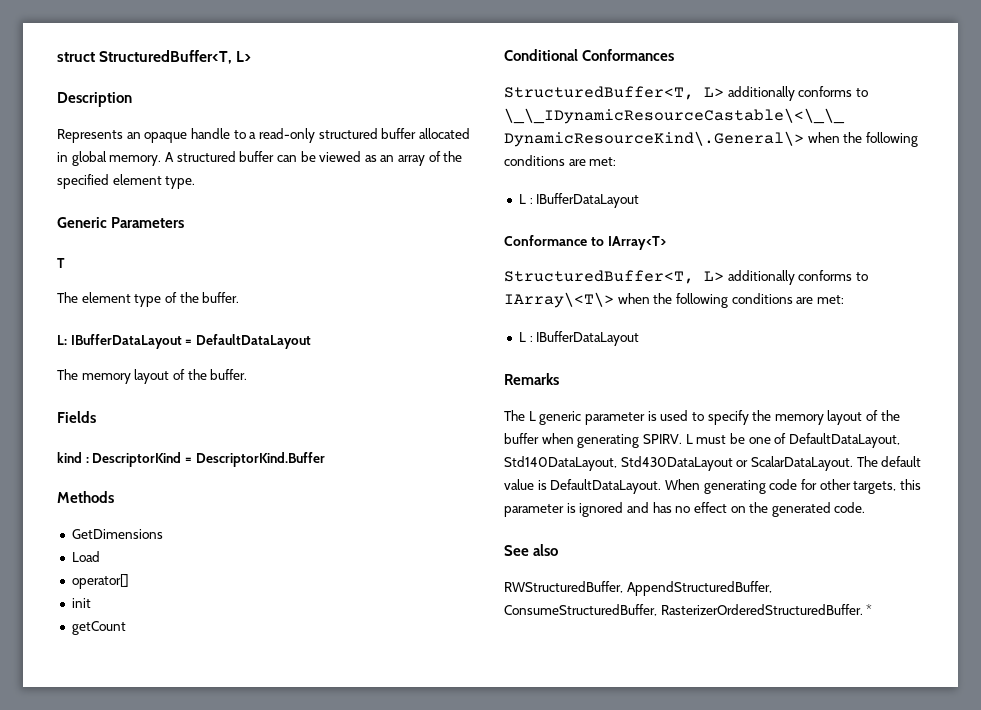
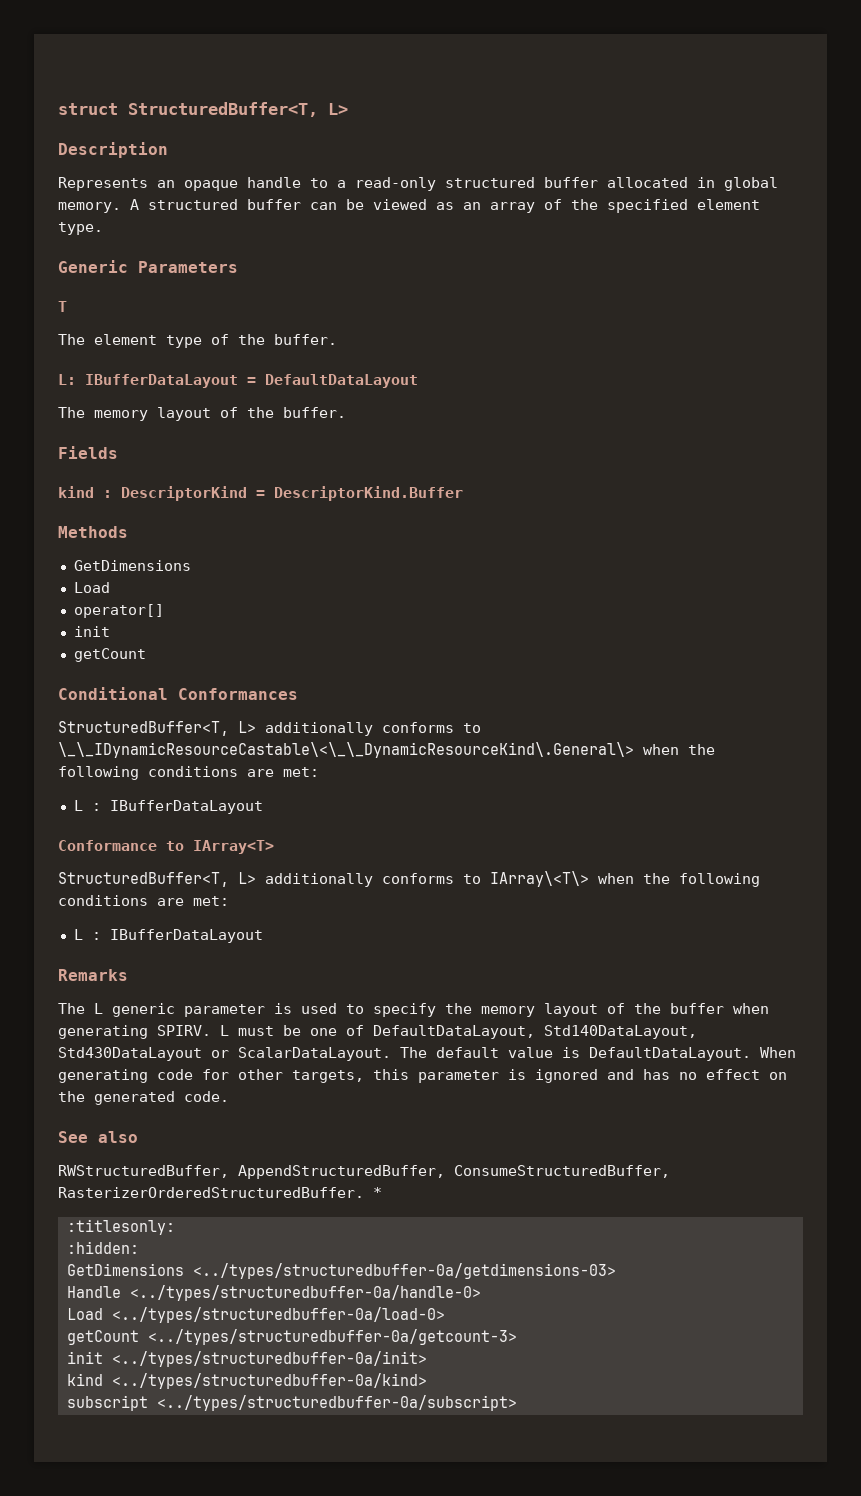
(873, 609) none -> [66,1219,175,1235] [66,1241,139,1254] [66,1263,616,1279] [66,1285,481,1301] [66,1307,445,1323] [66,1329,517,1345] [66,1351,427,1367] [66,1373,427,1389] [66,1395,517,1411] // :titlesonly: // :hidden: // GetDimensions <../types/structuredbuffer-0a/getdimensions-03> // Handle <../types/structuredbuffer-0a/handle-0> // Load <../types/structuredbuffer-0a/load-0> // getCount <../types/structuredbuffer-0a/getcount-3> // init <../types/structuredbuffer-0a/init> // kind <../types/structuredbuffer-0a/kind> // subscript <../types/structuredbuffer-0a/subscript>

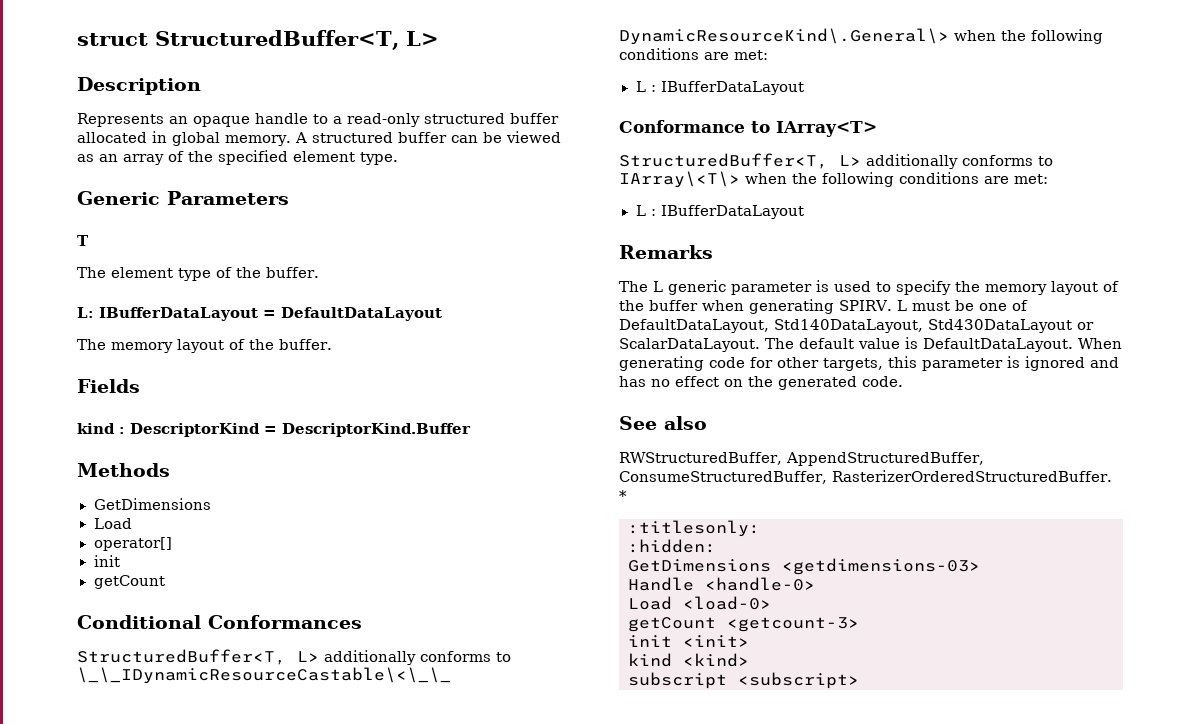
[192,1263,616,1279] <../types/structuredbuffer-0a/getdimensions-03> -> [782,558,980,575] <getdimensions-03>
[129,1285,481,1301] [66,1307,445,1323] [66,1329,517,1345] [66,1351,427,1367] [66,1373,427,1389] <../types/structuredbuffer-0a/handle-0> // Load <../types/structuredbuffer-0a/load-0> // getCount <../types/structuredbuffer-0a/getcount-3> // init <../types/structuredbuffer-0a/init> // kind <../types/structuredbuffer-0a/kind> -> [705,577,815,591] [628,596,771,610] [628,617,859,632] [628,635,749,647] [628,653,749,667] <handle-0> // Load <load-0> // getCount <getcount-3> // init <init> // kind <kind>
[156,1395,517,1411] <../types/structuredbuffer-0a/subscript> -> [738,672,859,689] <subscript>

